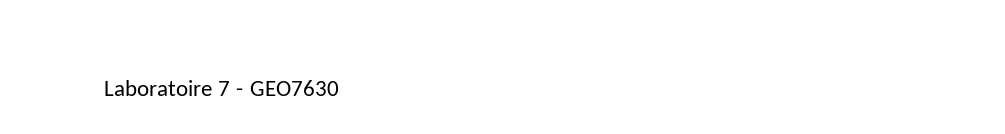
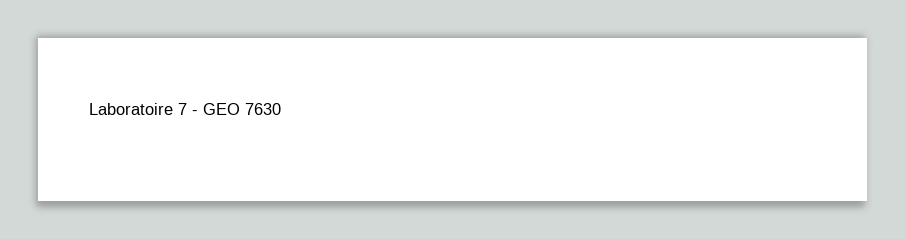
[249,80,339,96] GEO7630 -> [203,103,281,115] GEO 7630

